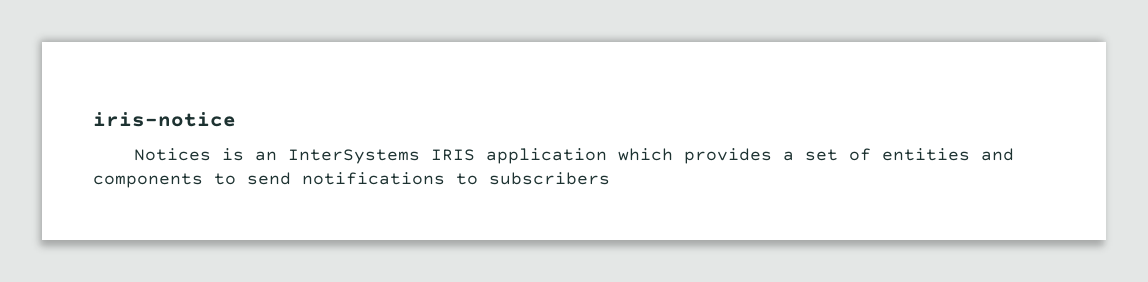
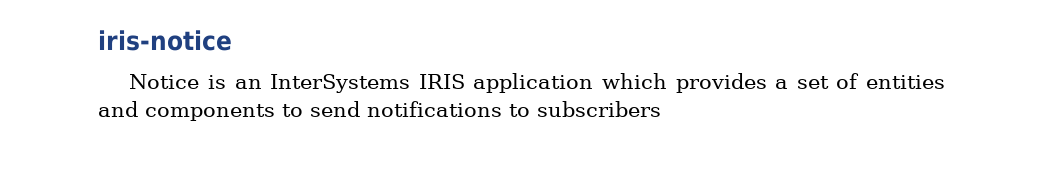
[134,148,212,161] Notices -> [129,74,200,89] Notice

